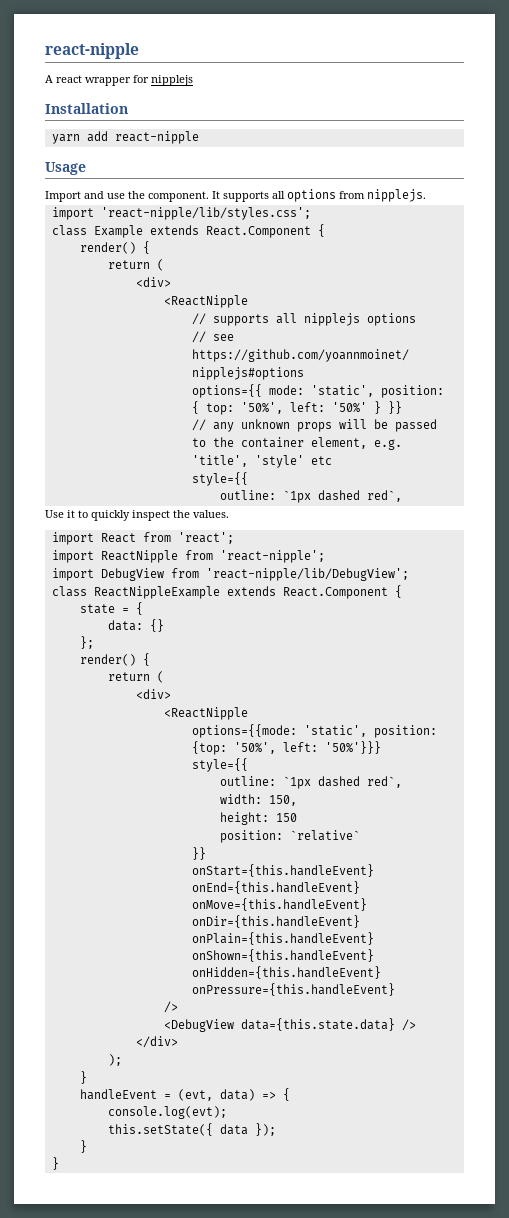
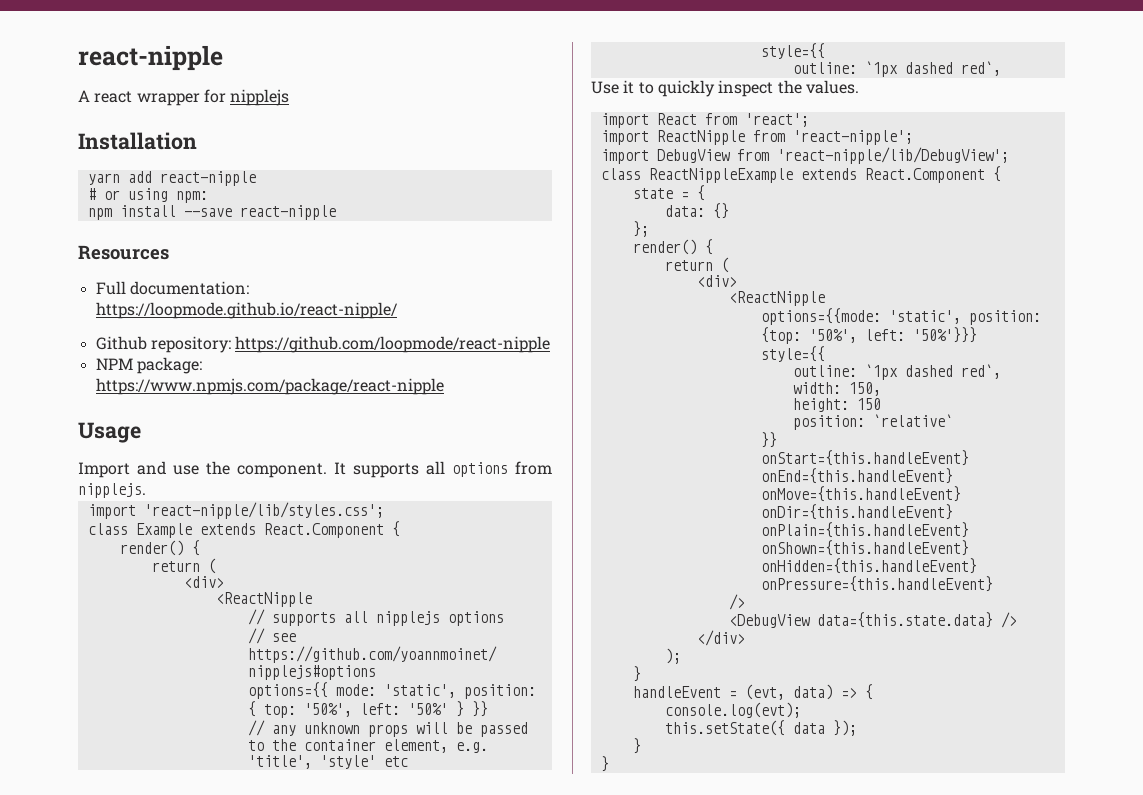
(199, 137) none -> [87,188,208,203] [87,205,336,220] [78,245,169,260] [95,281,249,295] [95,302,398,319] [95,336,551,353] [95,357,202,374] [95,378,444,395] // # or using npm: // npm install --save react-nipple // Resources // Full documentation: https://loopmode.github.io/react-nipple/ // Github repository: https://github.com/loopmode/react-nipple // NPM package: https://www.npmjs.com/package/react-nipple

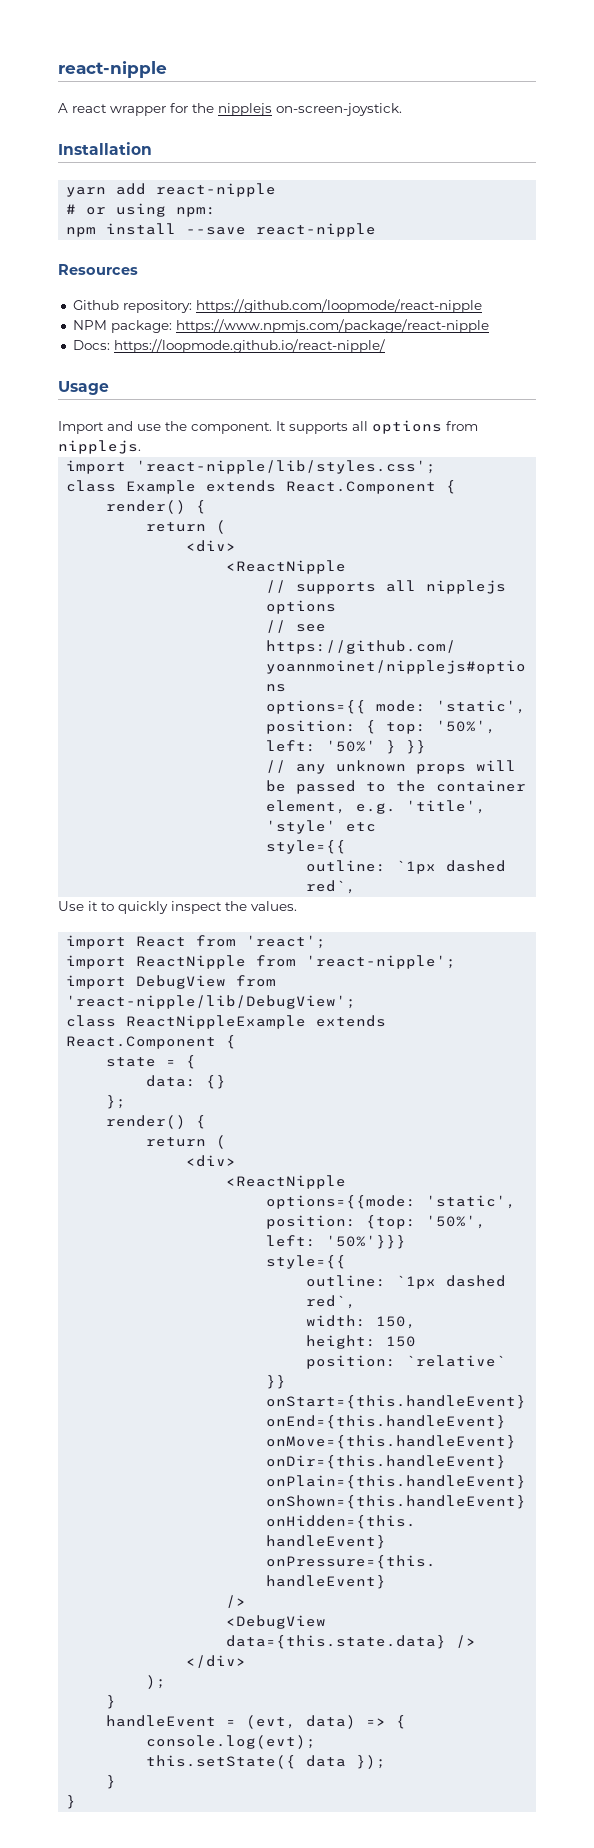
[230,89,290,106] nipplejs -> [192,103,402,116] the nipplejs on-screen-joystick.
[95,281,249,295] [95,302,398,319] // Full documentation: https://loopmode.github.io/react-nipple/ -> (138, 269) none
(444, 386) none -> [72,339,385,353] // Docs: https://loopmode.github.io/react-nipple/

